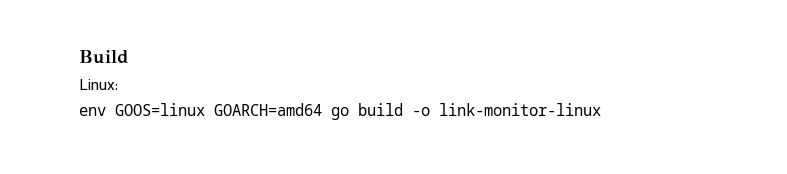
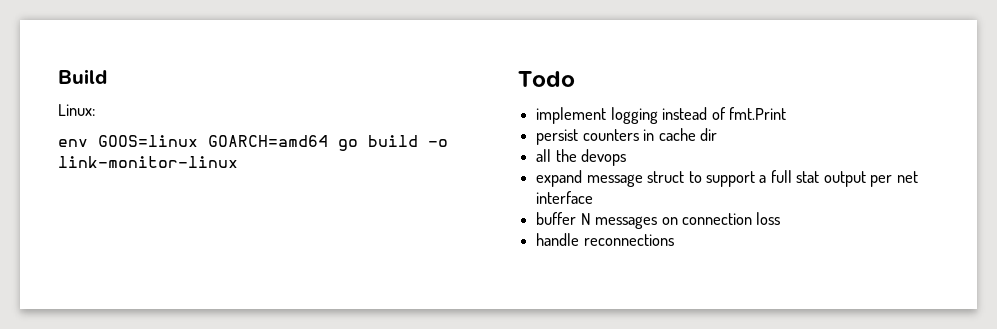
(601, 109) none -> [518,71,575,87] [536,107,786,124] [536,128,717,145] [536,149,627,166] [536,170,918,187] [536,191,594,204] [536,212,781,229] [536,233,674,246] // Todo // implement logging instead of fmt.Print // persist counters in cache dir // all the devops // expand message struct to support a full stat output per net interface // buffer N messages on connection loss // handle reconnections

